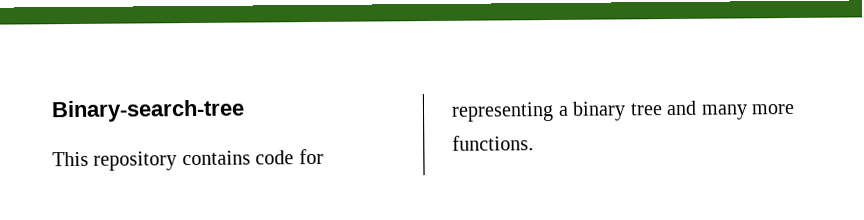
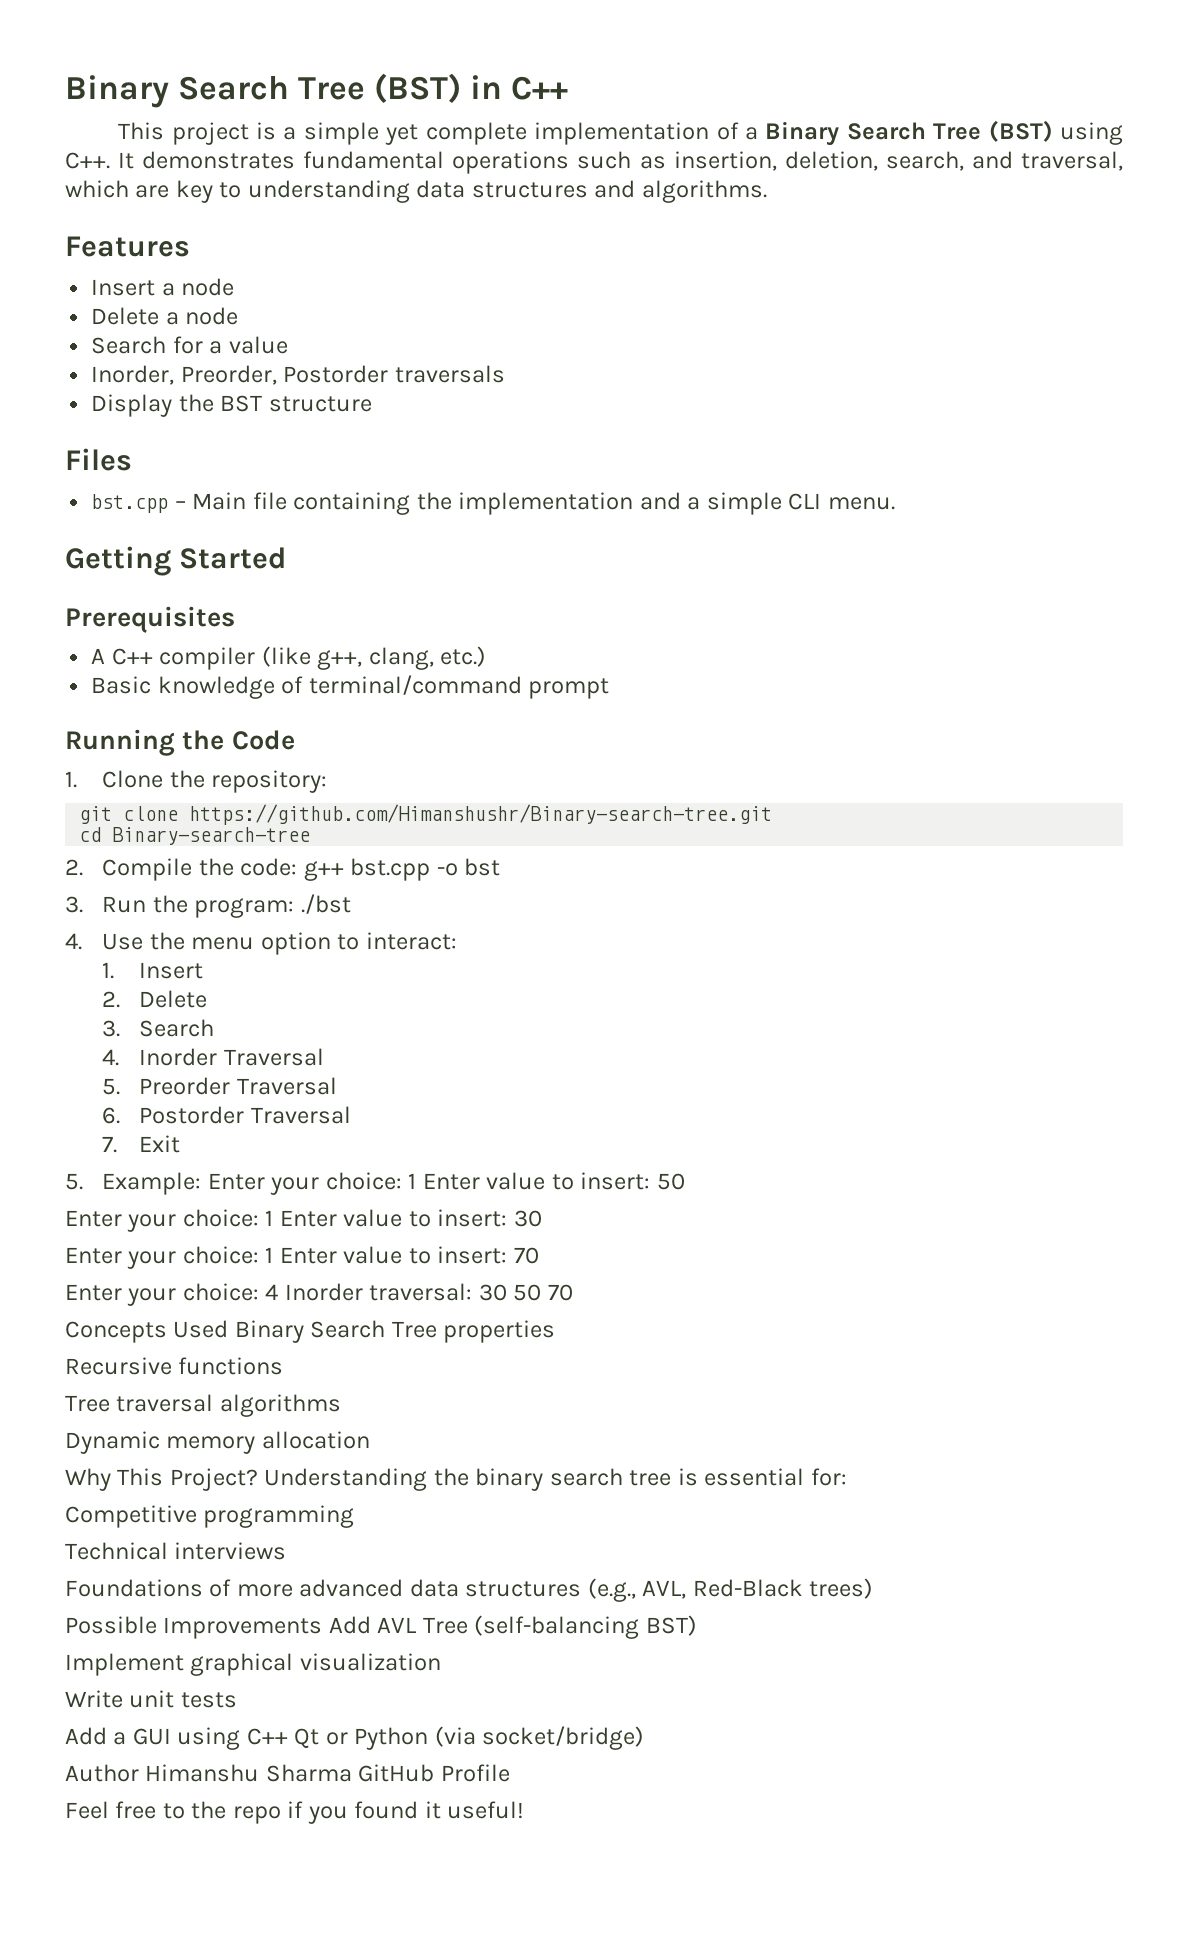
[51,99,245,123] [52,148,324,171] [451,100,795,122] [452,135,534,151] Binary-search-tree // This repository contains code for representing a binary tree and many more functions. -> [65,73,569,108] [118,120,1123,146] [65,151,1124,174] [65,180,767,203] [65,236,190,257] [91,278,235,296] [91,307,239,325] [91,336,288,354] [91,365,505,385] [91,394,372,417] [65,448,132,471] [91,492,895,515] [65,546,287,576] [65,606,235,633] [91,646,487,670] [91,675,610,699] [65,729,295,756] [65,770,328,793] [79,804,773,825] [79,827,311,845] [65,858,501,881] [65,894,351,918] [65,932,457,955] [102,962,204,979] [102,990,208,1008] [102,1019,215,1037] [102,1048,324,1066] [102,1077,337,1095] [102,1106,351,1124] [102,1135,181,1153] [65,1172,685,1195] [65,1209,542,1232] [65,1246,539,1269] [65,1283,573,1306] [65,1320,556,1343] [65,1357,284,1375] [65,1394,341,1417] [65,1431,370,1454] [65,1468,847,1491] [65,1505,355,1528] [65,1542,287,1560] [65,1578,874,1602] [65,1615,697,1639] [65,1653,441,1676] [65,1690,237,1708] [65,1726,645,1750] [65,1764,510,1782] [65,1801,525,1824] Binary Search Tree (BST) in C++ // This project is a simple yet complete implementation of a Binary Search Tree (BST) using C++. It demonstrates fundamental operations such as insertion, deletion, search, and traversal, which are key to understanding data structures and algorithms. // Features // Insert a node // Delete a node // Search for a value // Inorder, Preorder, Postorder traversals // Display the BST structure // Files // bst.cpp – Main file containing the implementation and a simple CLI menu. // Getting Started // Prerequisites // A C++ compiler (like g++, clang, etc.) // Basic knowledge of terminal/command prompt // Running the Code // 1. Clone the repository: // git clone https://github.com/Himanshushr/Binary-search-tree.git // cd Binary-search-tree // 2. Compile the code: g++ bst.cpp -o bst // 3. Run the program: ./bst // 4. Use the menu option to interact: // 1. Insert // 2. Delete // 3. Search // 4. Inorder Traversal // 5. Preorder Traversal // 6. Postorder Traversal // 7. Exit // 5. Example: Enter your choice: 1 Enter value to insert: 50 // Enter your choice: 1 Enter value to insert: 30 // Enter your choice: 1 Enter value to insert: 70 // Enter your choice: 4 Inorder traversal: 30 50 70 // Concepts Used Binary Search Tree properties // Recursive functions // Tree traversal algorithms // Dynamic memory allocation // Why This Project? Understanding the binary search tree is essential for: // Competitive programming // Technical interviews // Foundations of more advanced data structures (e.g., AVL, Red-Black trees) // Possible Improvements Add AVL Tree (self-balancing BST) // Implement graphical visualization // Write unit tests // Add a GUI using C++ Qt or Python (via socket/bridge) // Author Himanshu Sharma GitHub Profile // Feel free to the repo if you found it useful!

